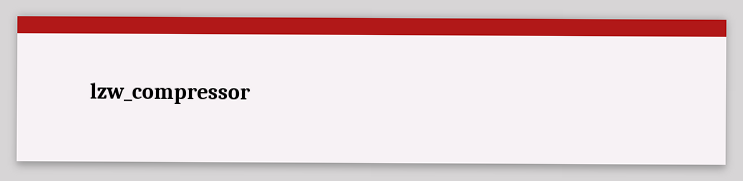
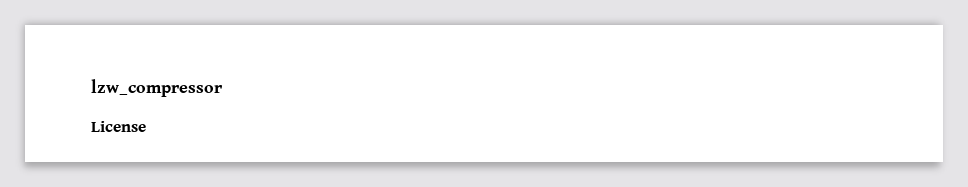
(251, 93) none -> [91,121,146,132] // License

